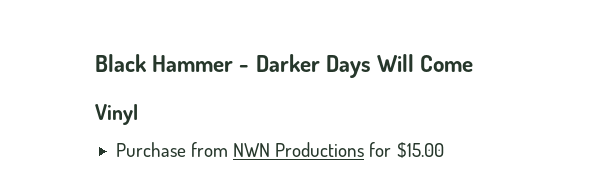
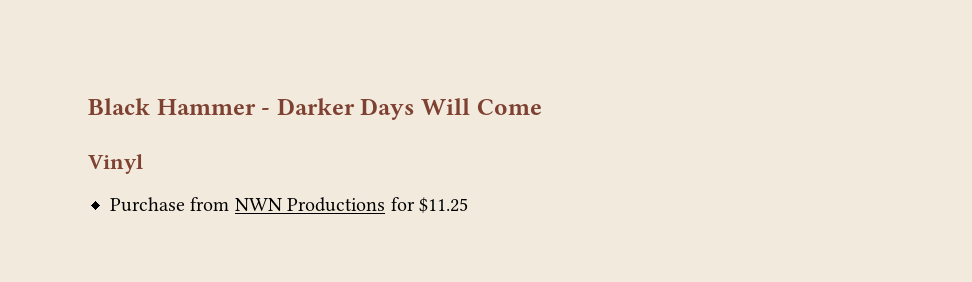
[396,142,444,158] $15.00 -> [419,197,468,213] $11.25

